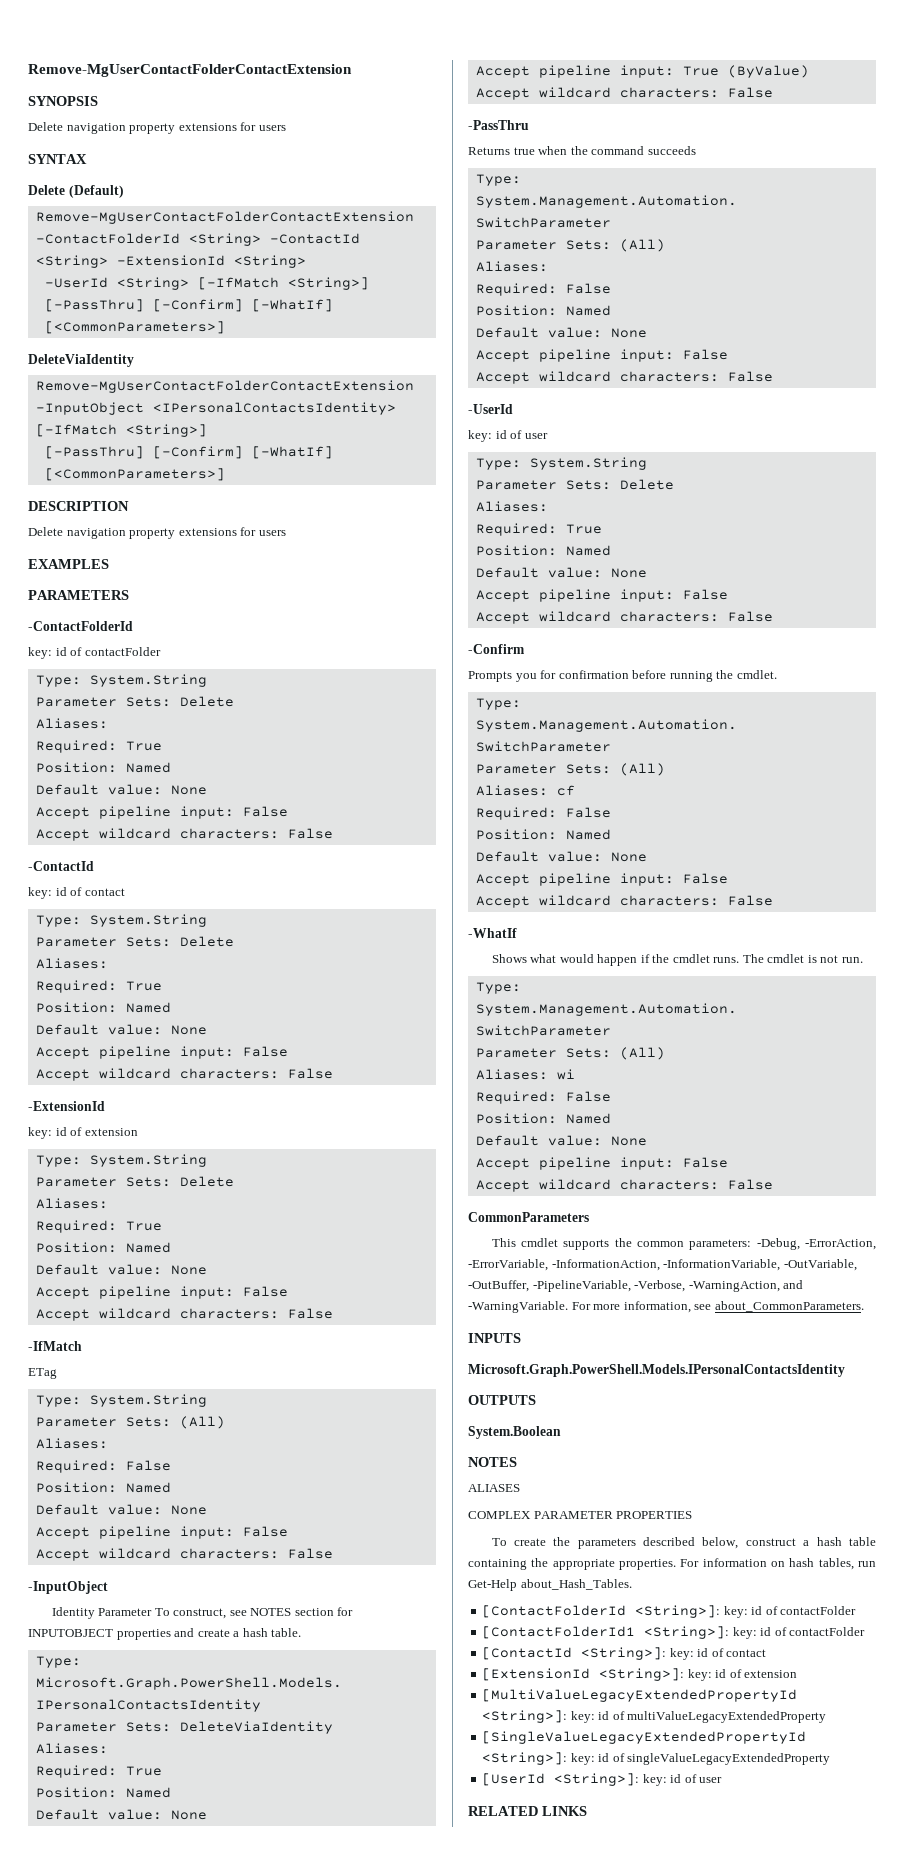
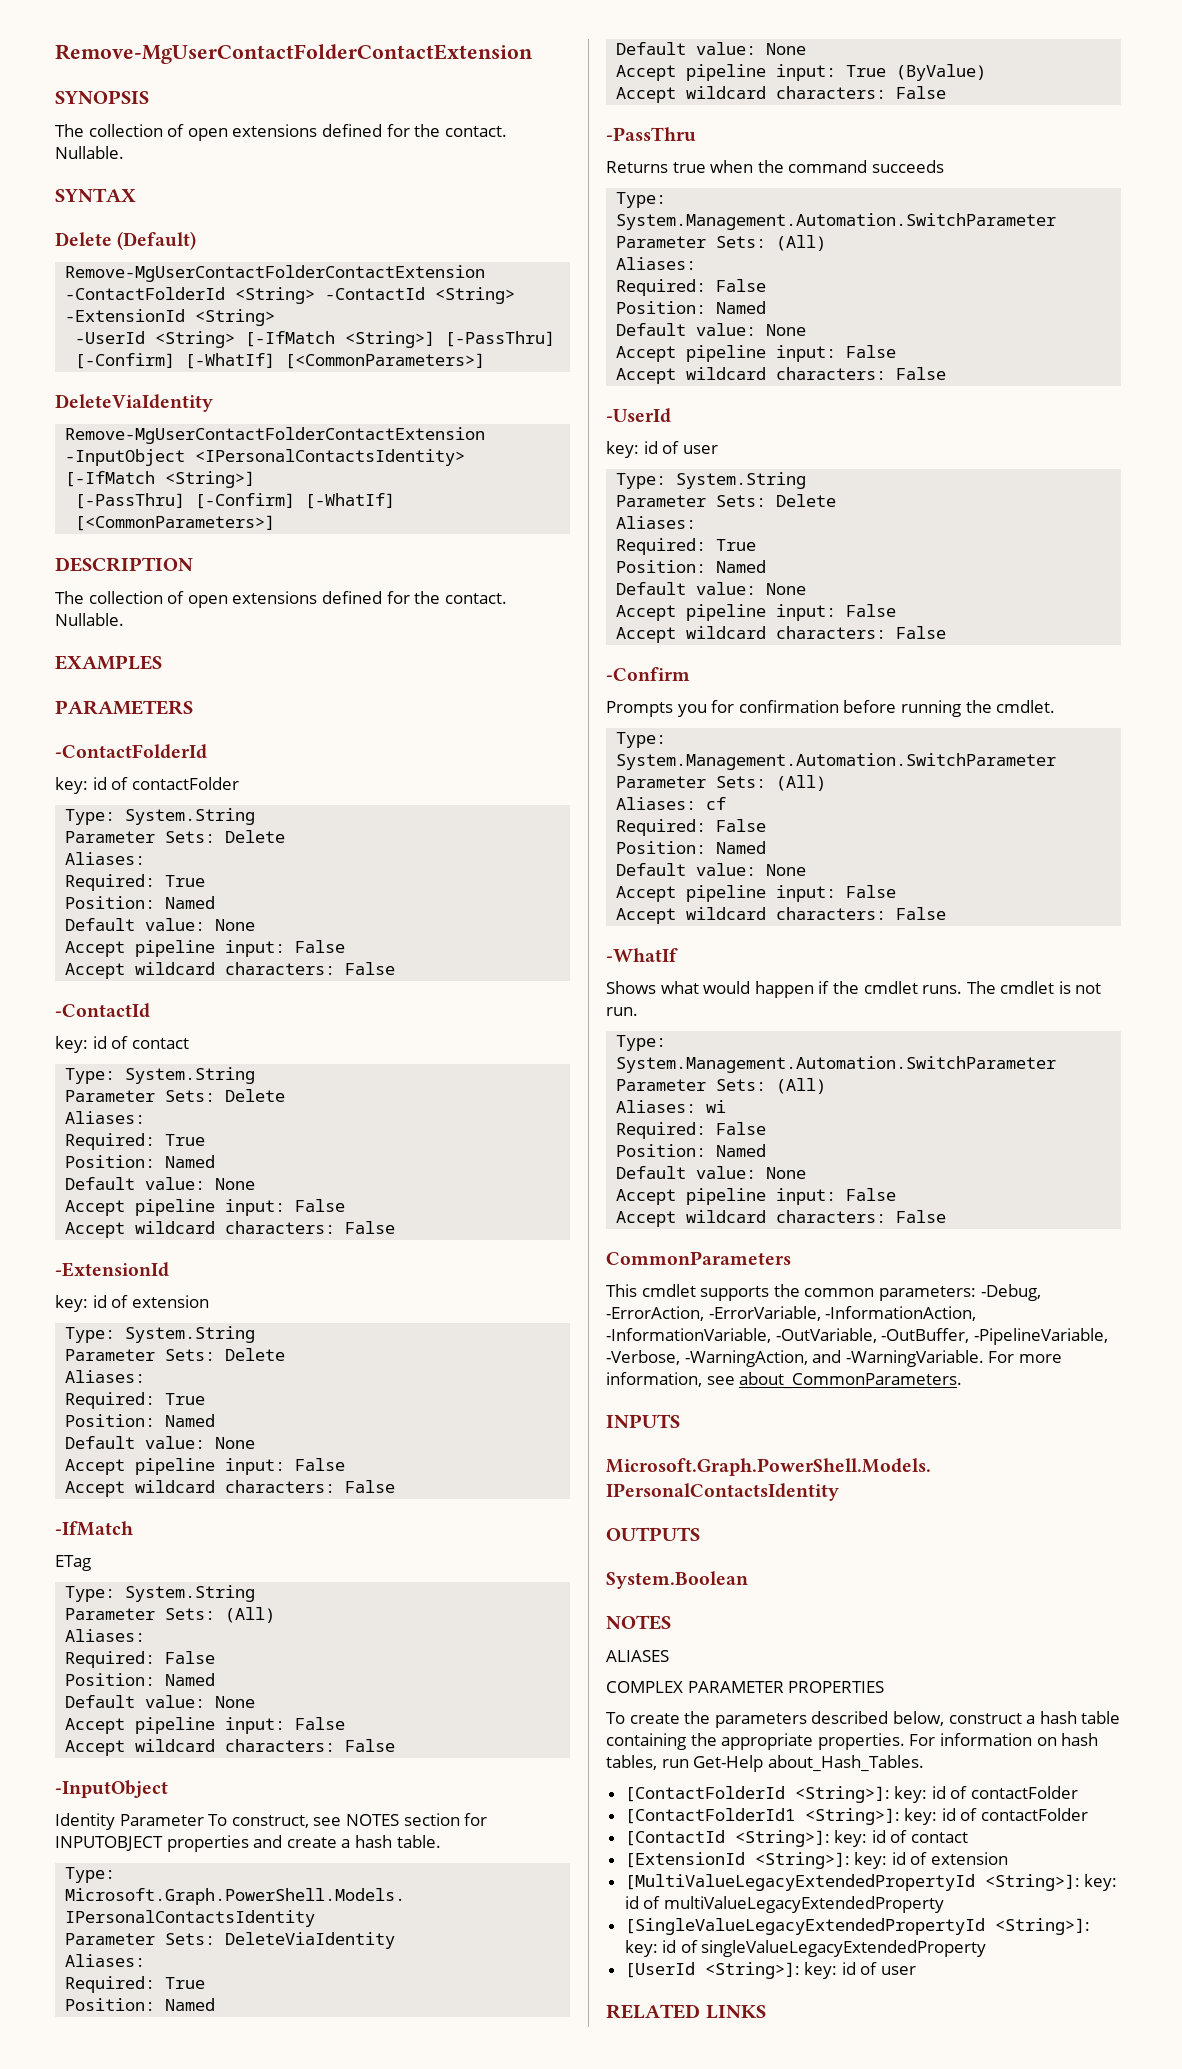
[28,122,286,134] Delete navigation property extensions for users -> [55,124,507,141] [55,146,124,159] The collection of open extensions defined for the contact. Nullable.
[28,527,286,539] Delete navigation property extensions for users -> [55,591,507,608] [55,613,124,626] The collection of open extensions defined for the contact. Nullable.

